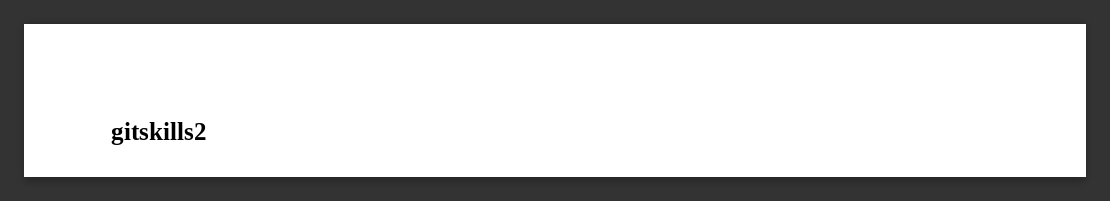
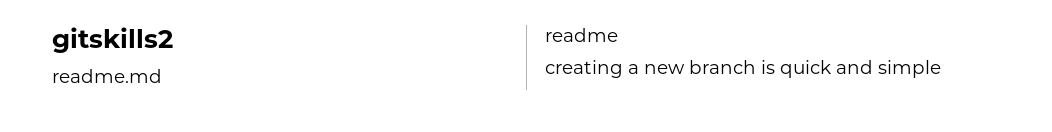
(207, 133) none -> [52,69,162,83] [545,28,618,42] [545,60,941,78] // readme.md // readme // creating a new branch is quick and simple

